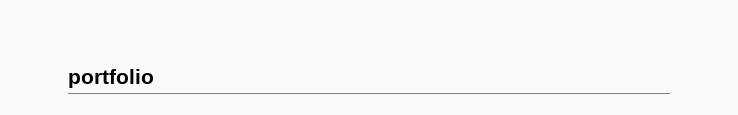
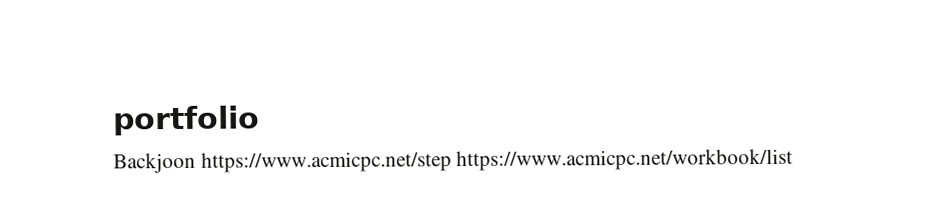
(154, 78) none -> [113,148,794,174] // Backjoon https://www.acmicpc.net/step https://www.acmicpc.net/workbook/list

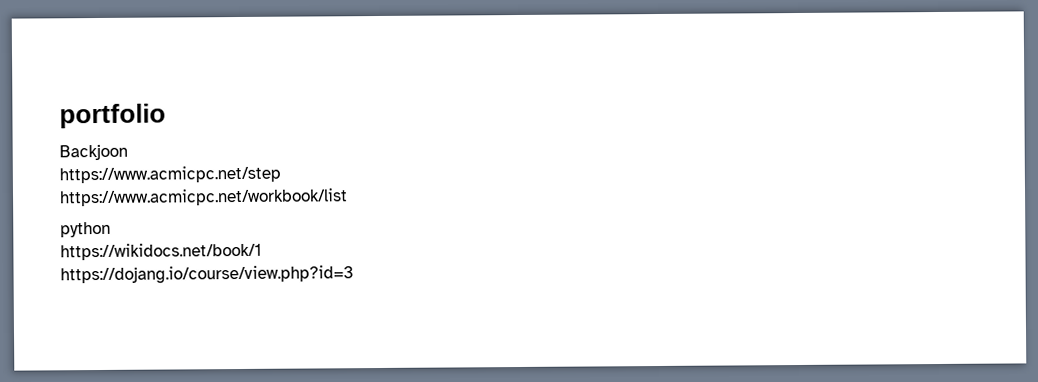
(196, 163) none -> (128, 152) //
(452, 162) none -> (281, 174) //
(794, 160) none -> [60,221,111,238] [60,242,262,261] [60,265,354,285] // python // https://wikidocs.net/book/1 // https://dojang.io/course/view.php?id=3

